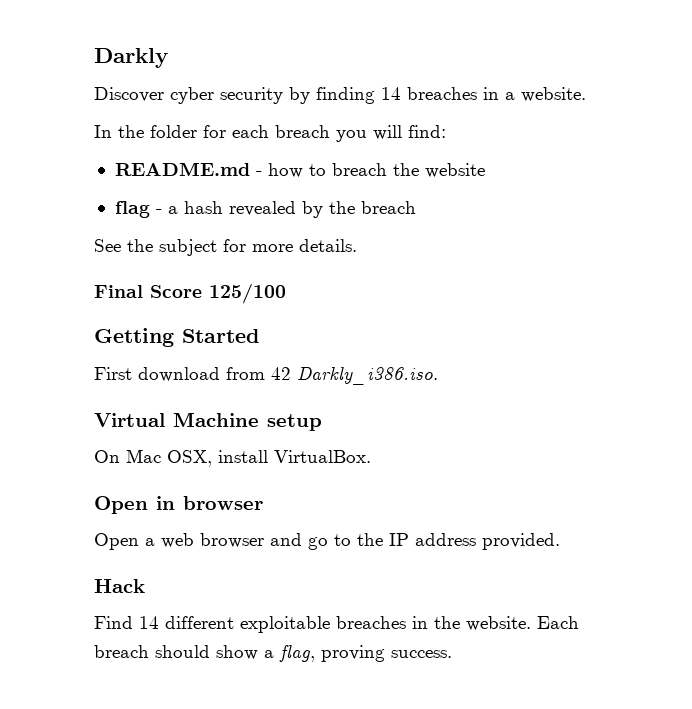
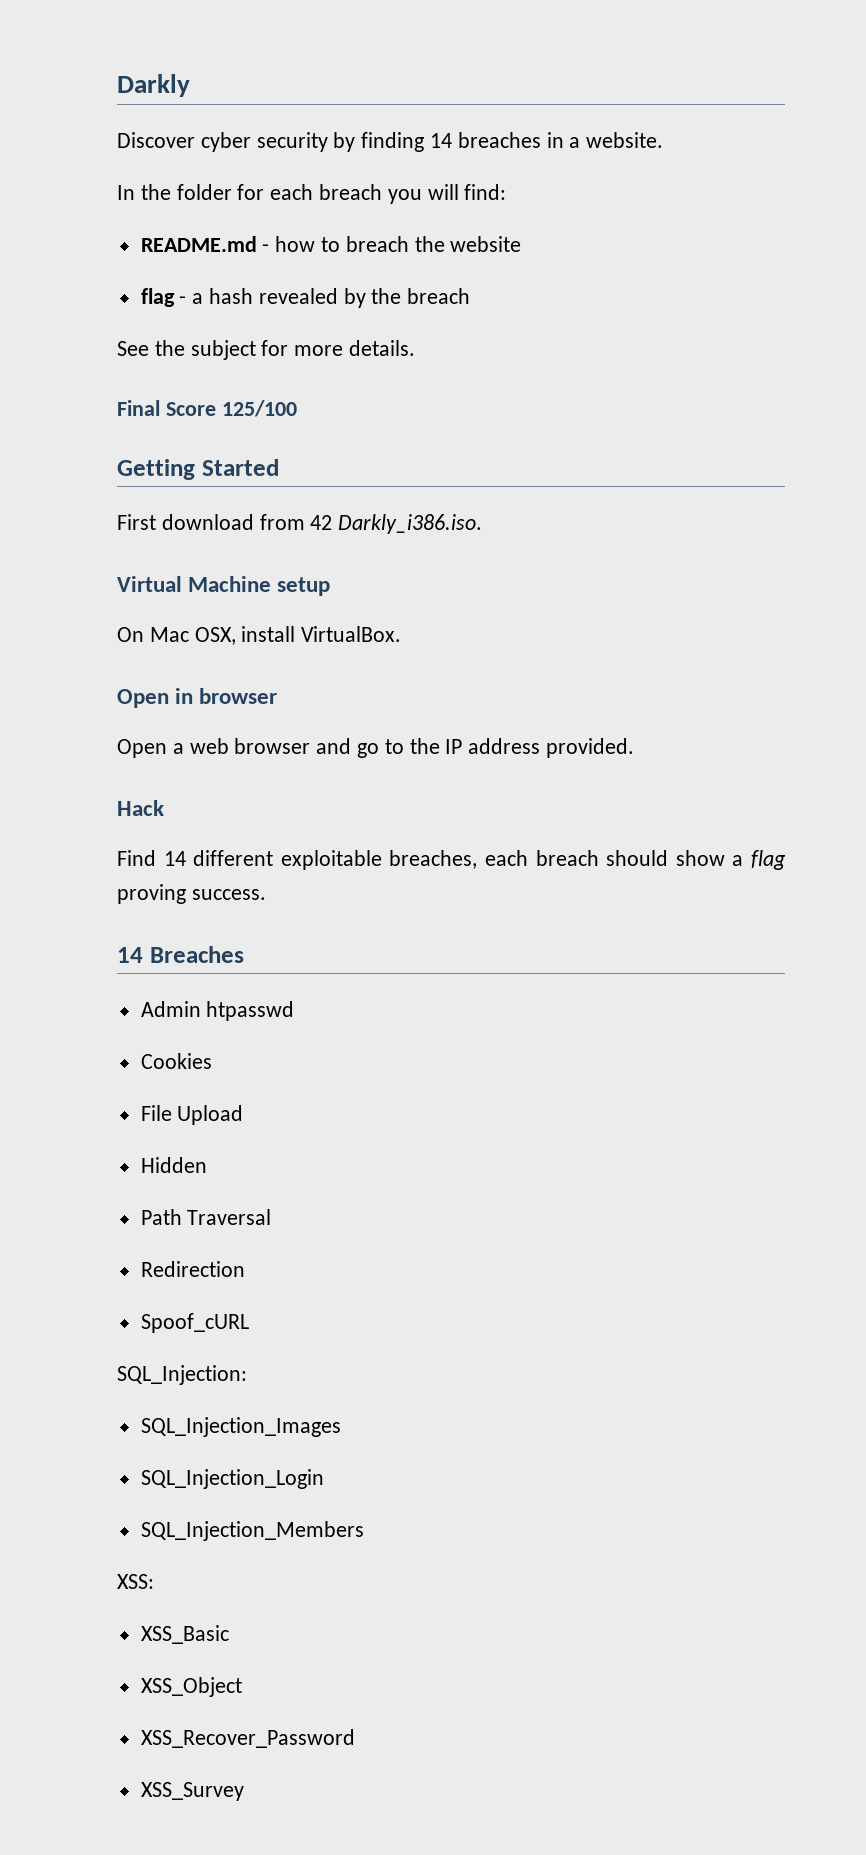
[336,616,579,631] breaches in the website. Each -> [389,850,528,869] breaches, each
[279,645,315,662] flag, -> [751,850,787,870] flag
(452, 654) none -> [117,946,244,963] [140,1001,295,1021] [140,1053,212,1069] [140,1105,244,1125] [140,1157,207,1173] [140,1209,272,1225] [140,1261,245,1277] [140,1313,249,1333] [117,1365,247,1385] [140,1417,341,1437] [140,1469,324,1489] [140,1521,364,1541] [117,1574,154,1589] [140,1625,229,1644] [140,1677,242,1697] [140,1729,355,1748] [140,1782,244,1801] // 14 Breaches // Admin htpasswd // Cookies // File Upload // Hidden // Path Traversal // Redirection // Spoof_cURL // SQL_Injection: // SQL_Injection_Images // SQL_Injection_Login // SQL_Injection_Members // XSS: // XSS_Basic // XSS_Object // XSS_Recover_Password // XSS_Survey

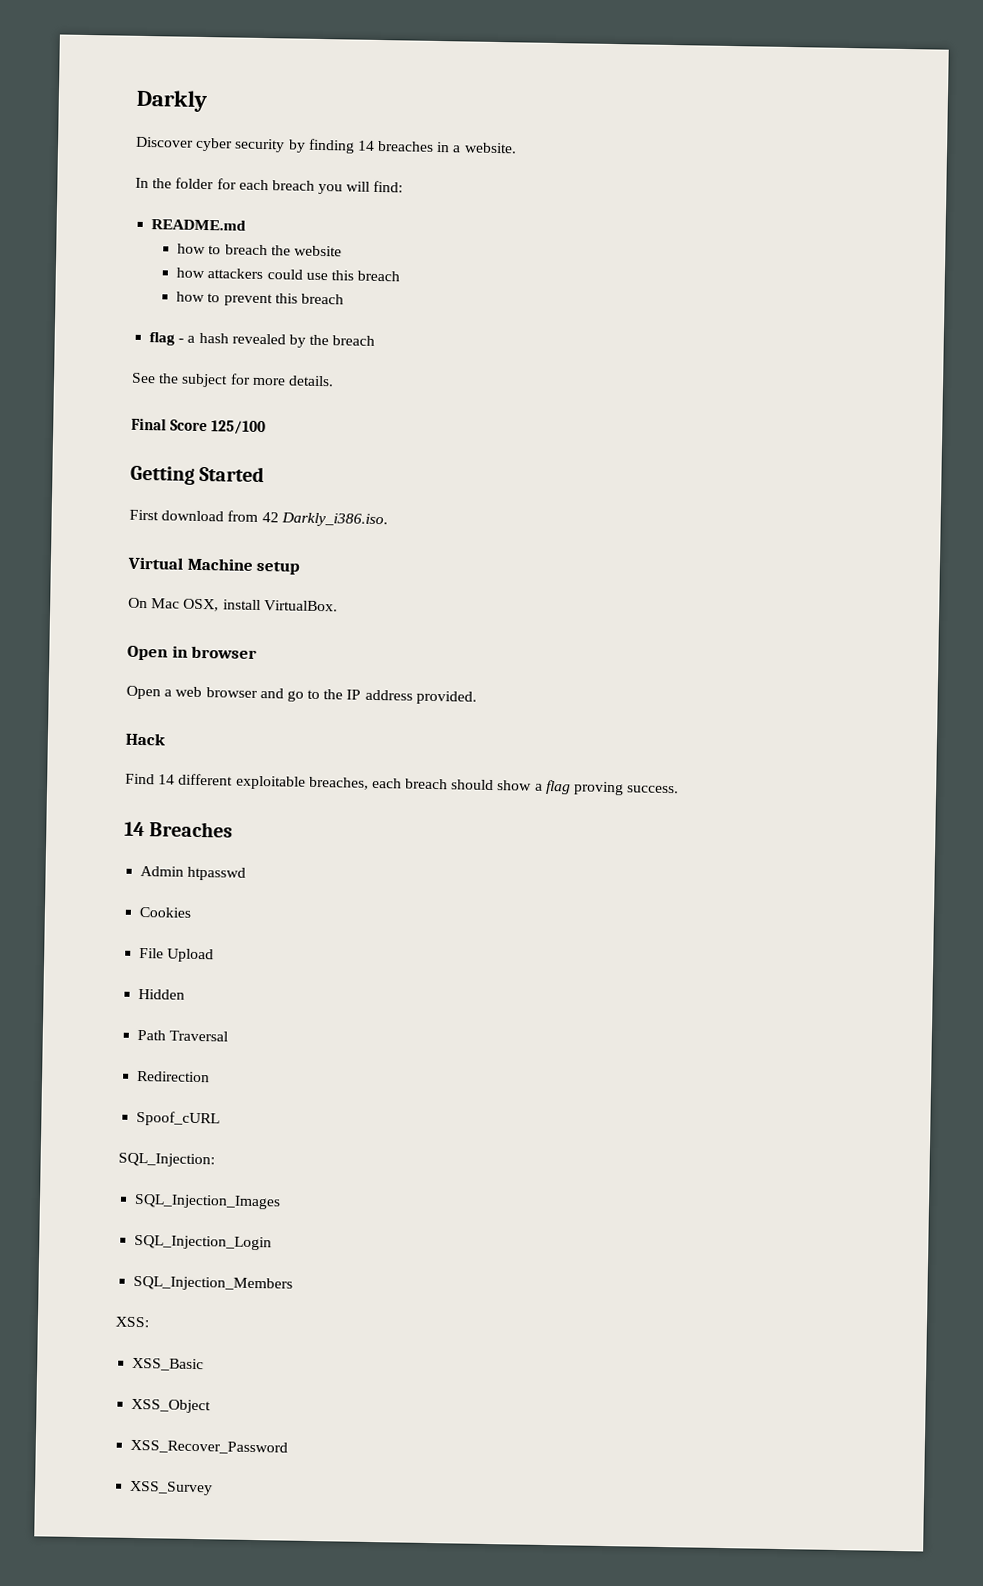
[262,244,270,252] - -> (247, 225) //
(522, 244) none -> [176,267,401,282] [176,291,344,307] // how attackers could use this breach // how to prevent this breach

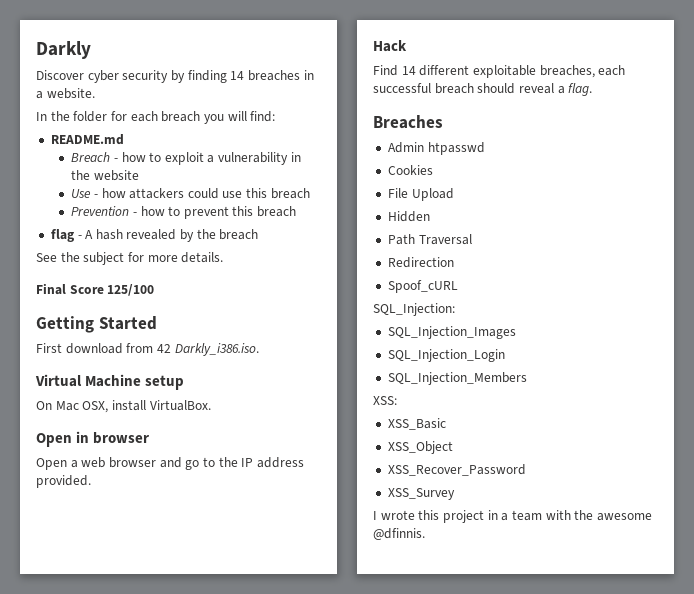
[177,243,268,256] how to breach -> [71,152,301,165] Breach - how to exploit a vulnerability in
(342, 251) none -> [71,189,98,198] Use -
(401, 276) none -> [71,206,137,216] Prevention -
[187,335,196,343] a -> [85,230,94,239] A
(402, 783) none -> [373,83,431,93] successful
[497,779,680,796] [124,821,145,837] show a flag proving success. // 14 -> [518,83,593,96] reveal a flag. //
(214, 1488) none -> [373,510,652,523] [373,528,425,540] // I wrote this project in a team with the awesome @dfinnis.

